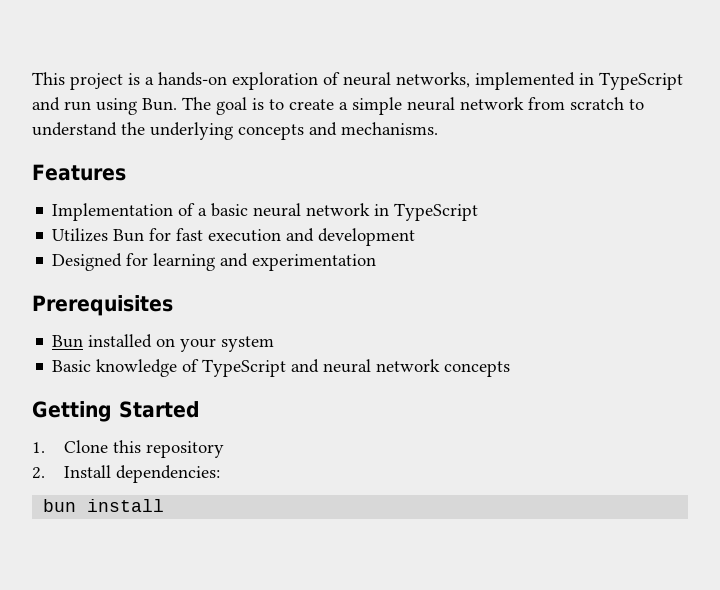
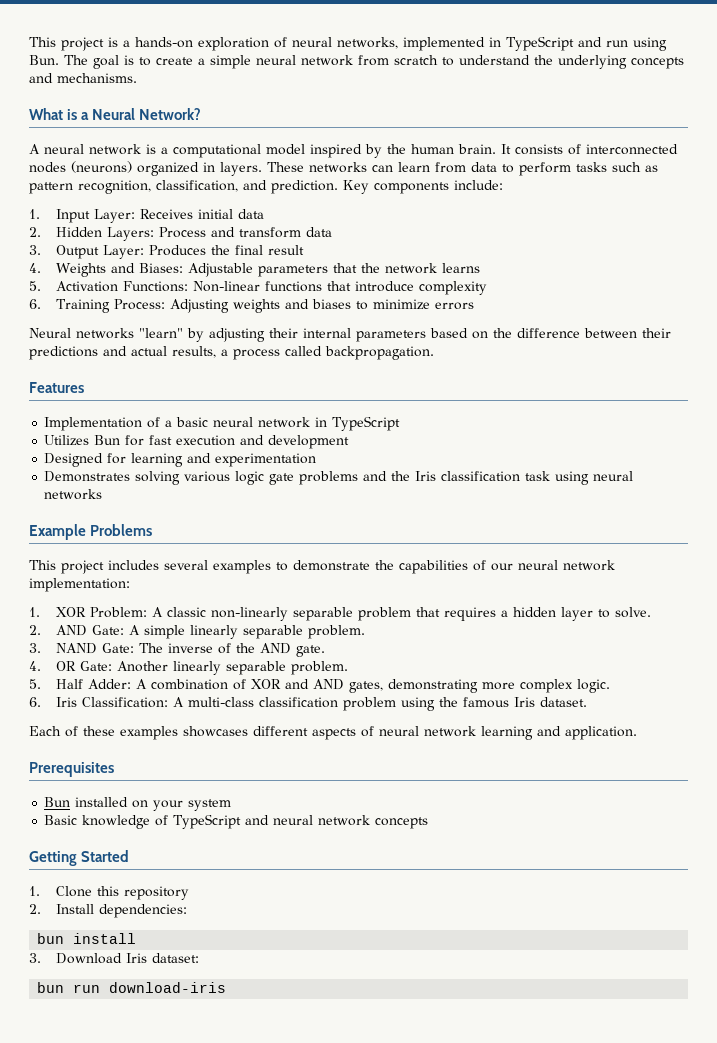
(438, 128) none -> [29,108,202,120] [29,144,678,158] [29,161,658,176] [29,180,503,194] [29,209,265,223] [29,227,333,241] [29,245,305,259] [29,263,481,277] [29,281,488,295] [29,299,475,313] [29,328,671,342] [29,346,434,360] // What is a Neural Network? // A neural network is a computational model inspired by the human brain. It consists of interconnected nodes (neurons) organized in layers. These networks can learn from data to perform tasks such as pattern recognition, classification, and prediction. Key components include: // 1. Input Layer: Receives initial data // 2. Hidden Layers: Process and transform data // 3. Output Layer: Produces the final result // 4. Weights and Biases: Adjustable parameters that the network learns // 5. Activation Functions: Non-linear functions that introduce complexity // 6. Training Process: Adjusting weights and biases to minimize errors // Neural networks "learn" by adjusting their internal parameters based on the difference between their predictions and actual results, a process called backpropagation.
(377, 262) none -> [44,471,634,485] [44,489,103,500] [29,524,153,540] [29,560,615,574] [29,578,130,592] [29,607,652,621] [29,625,366,639] [29,643,326,657] [29,661,349,675] [29,679,611,693] [29,697,588,711] [29,726,637,740] // Demonstrates solving various logic gate problems and the Iris classification task using neural networks // Example Problems // This project includes several examples to demonstrate the capabilities of our neural network implementation: // 1. XOR Problem: A classic non-linearly separable problem that requires a hidden layer to solve. // 2. AND Gate: A simple linearly separable problem. // 3. NAND Gate: The inverse of the AND gate. // 4. OR Gate: Another linearly separable problem. // 5. Half Adder: A combination of XOR and AND gates, demonstrating more complex logic. // 6. Iris Classification: A multi-class classification problem using the famous Iris dataset. // Each of these examples showcases different aspects of neural network learning and application.
(165, 505) none -> [29,953,200,964] [37,982,227,993] // 3. Download Iris dataset: // bun run download-iris

